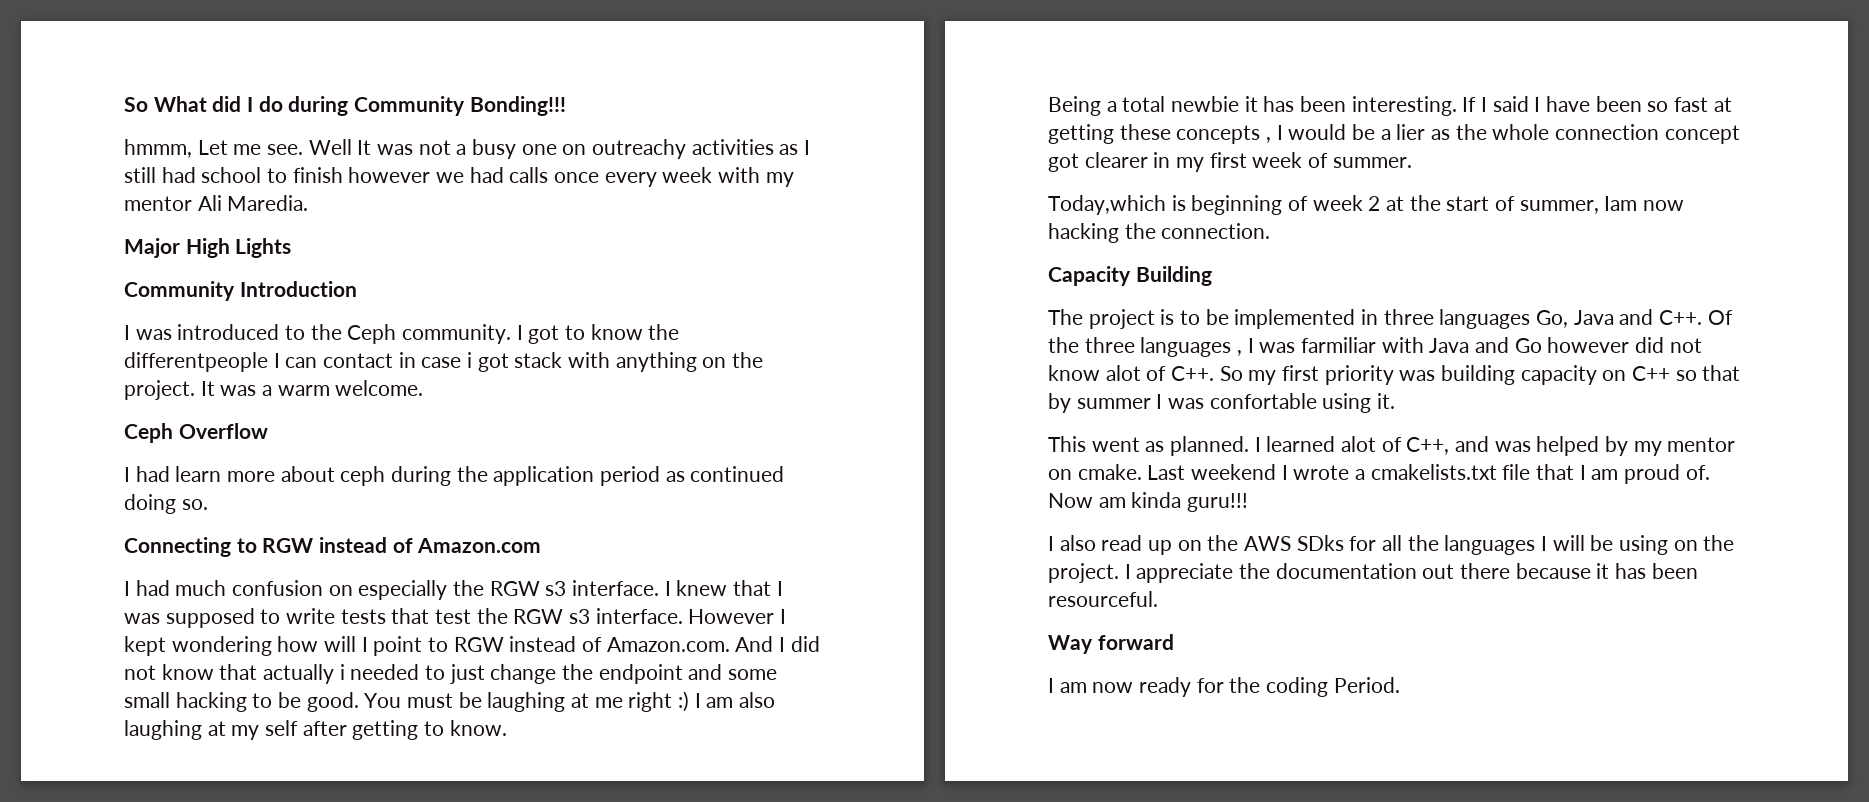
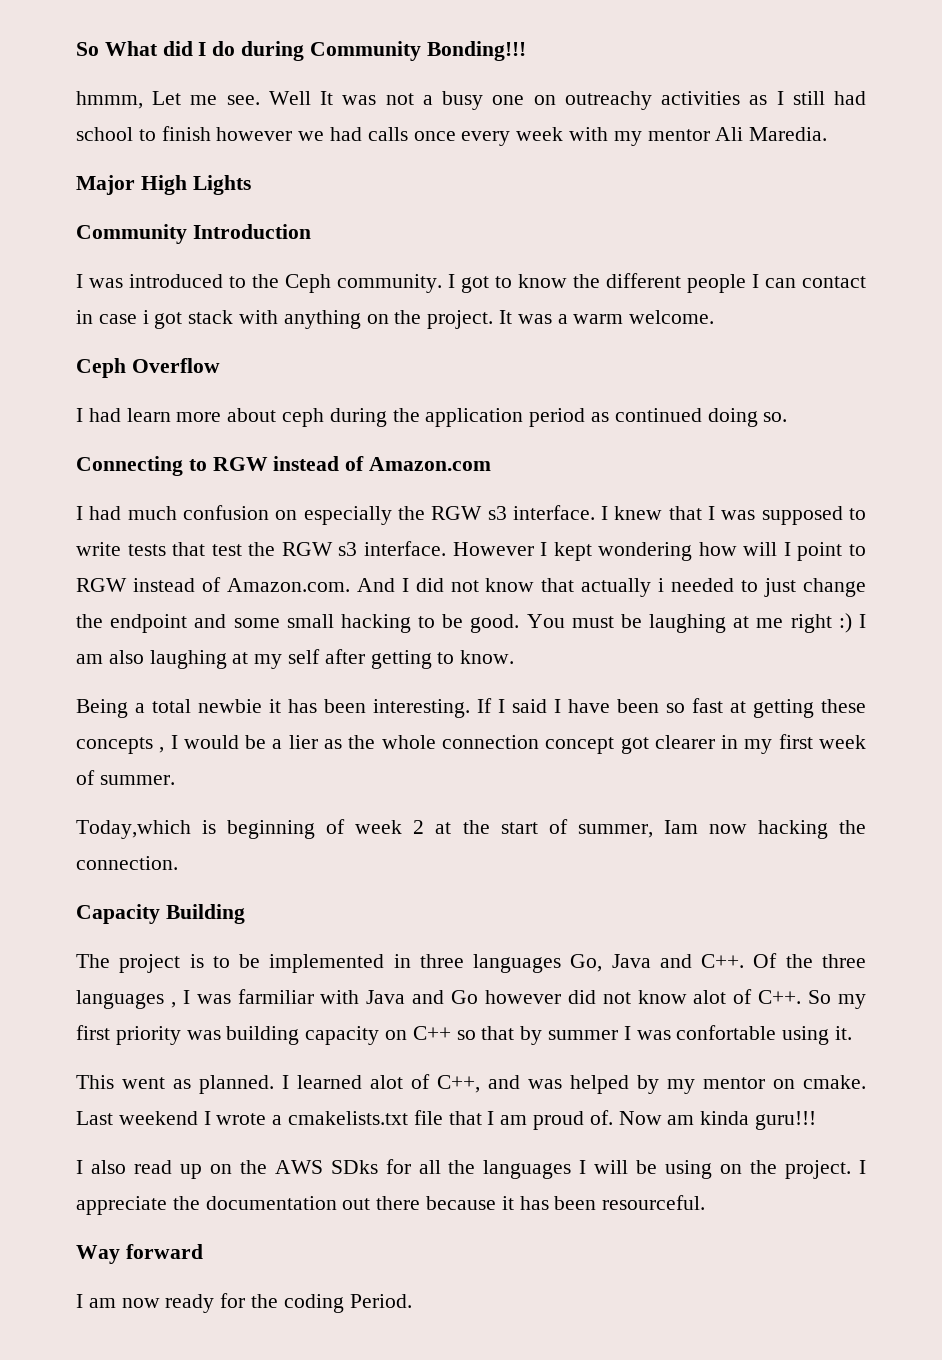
[124,352,268,372] differentpeople -> [606,273,746,293] different people

